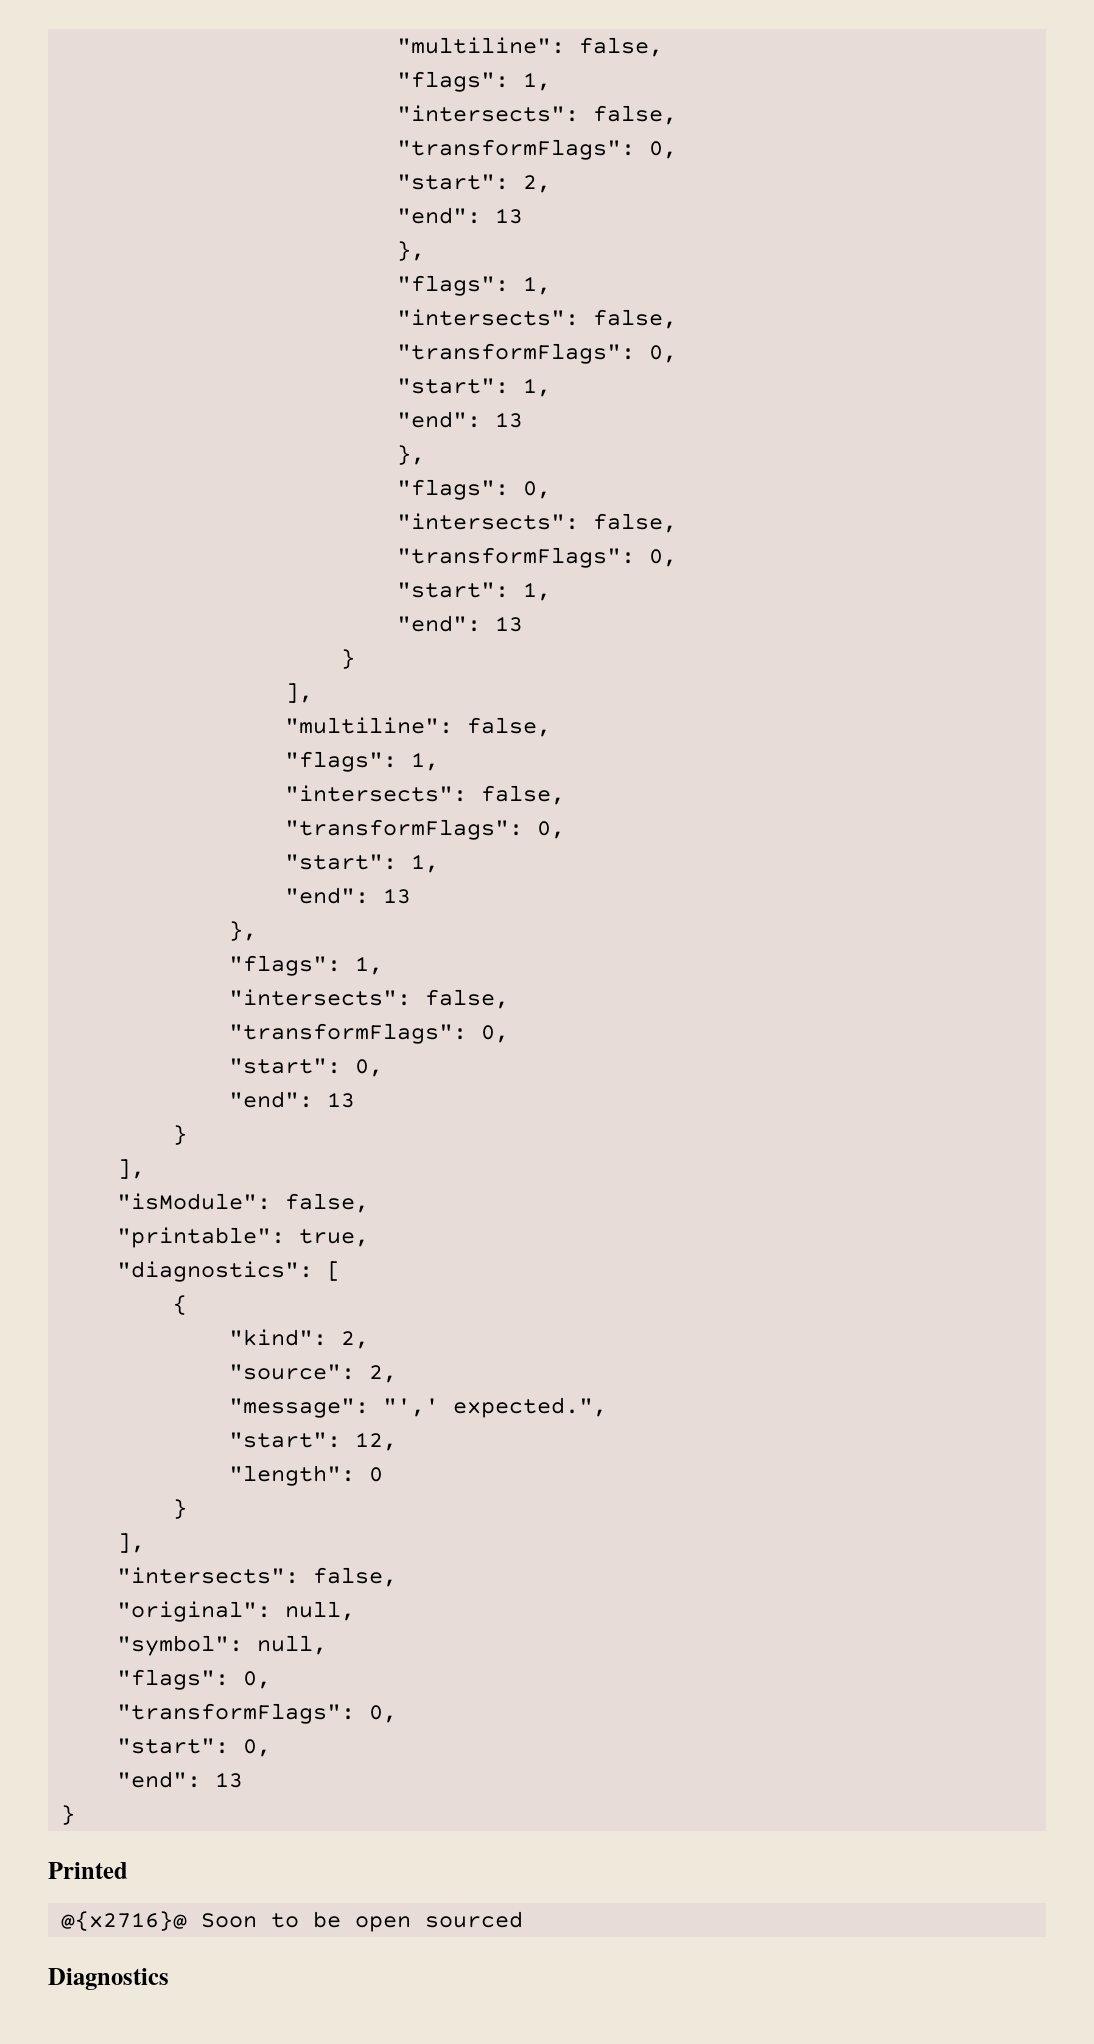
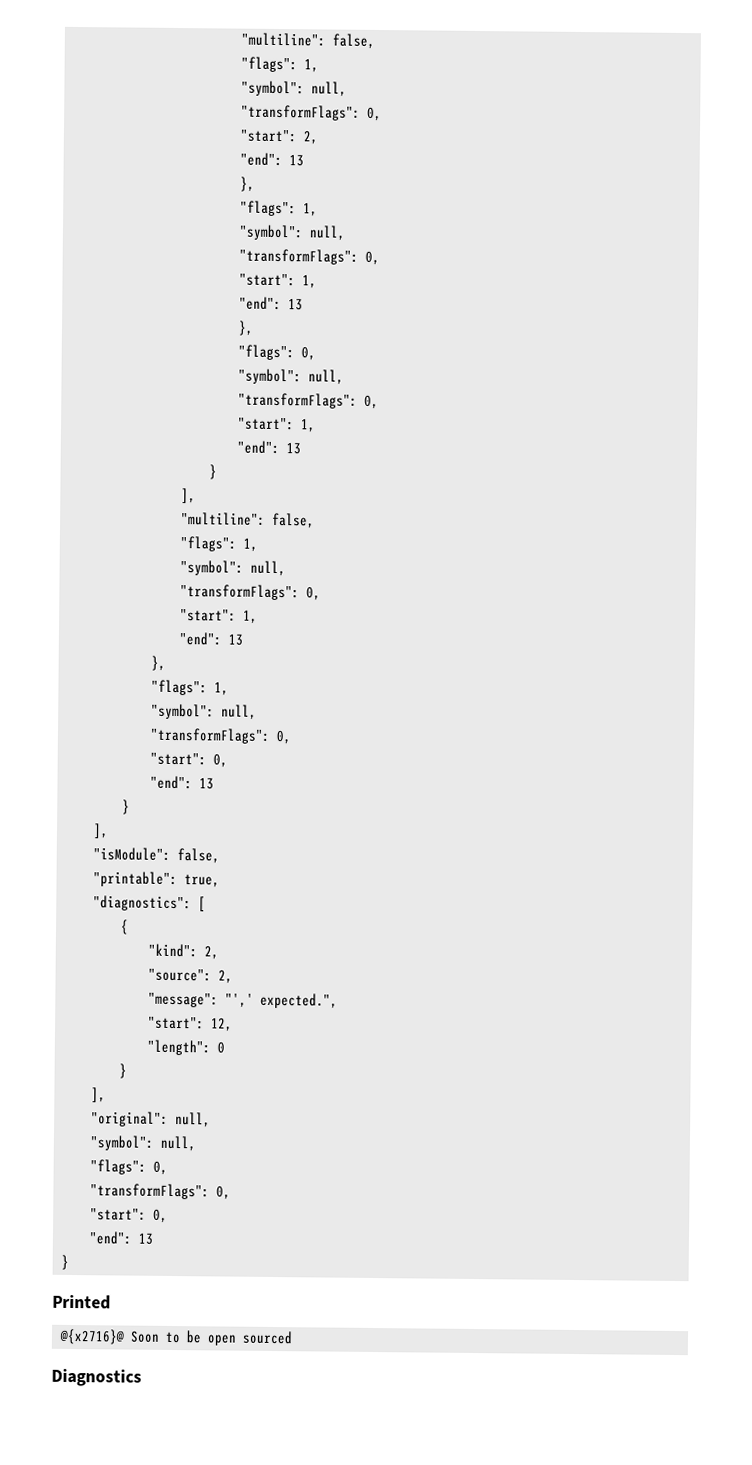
[396,37,663,57] [396,71,551,92] [396,105,677,125] "multiline": false, // "flags": 1, // "intersects": false, -> [240,32,375,49] [240,56,319,73] [240,80,347,97] "multiline": false, // "flags": 1, // "symbol": null,
[396,309,677,329] "intersects": false, -> [238,224,346,241] "symbol": null,
[396,513,677,533] "intersects": false, -> [237,368,344,385] "symbol": null,
[284,785,565,805] "intersects": false, -> [179,560,286,577] "symbol": null,
[228,989,509,1009] "intersects": false, -> [150,703,257,720] "symbol": null,
[116,1567,397,1587] // "intersects": false, -> (106, 1095) none

